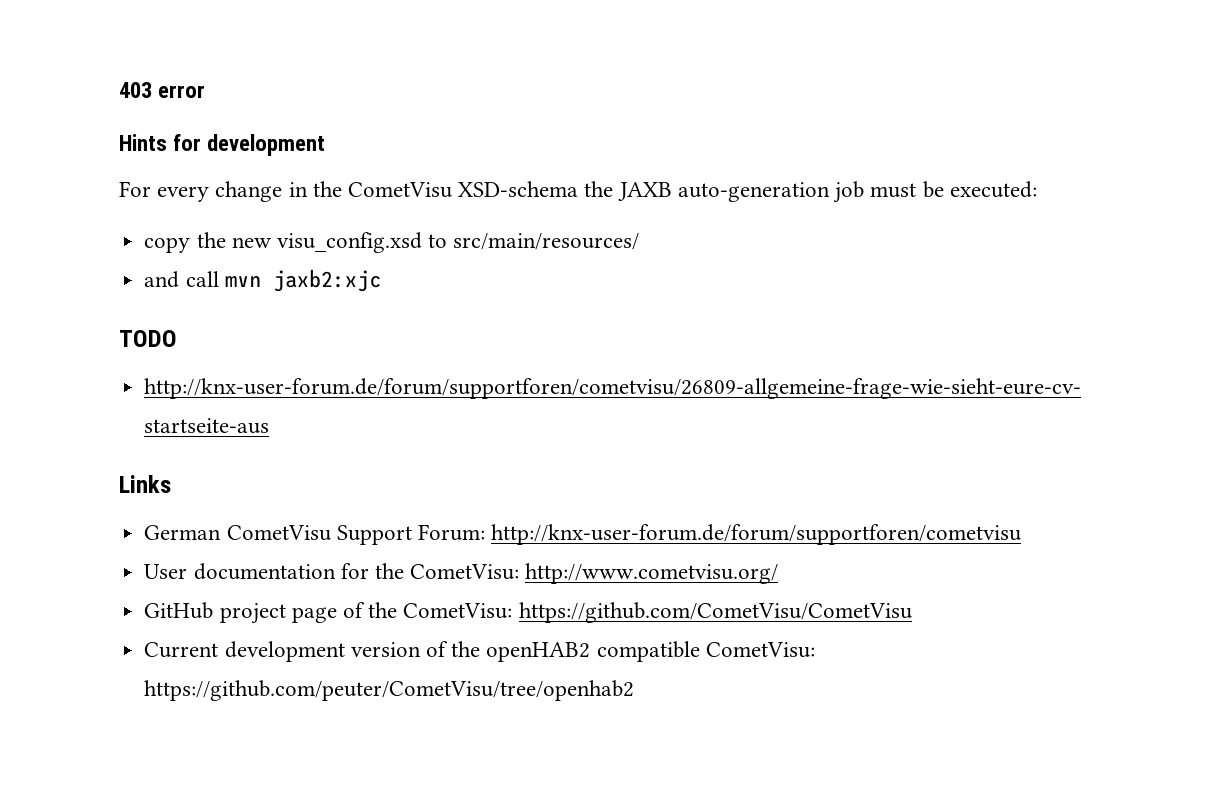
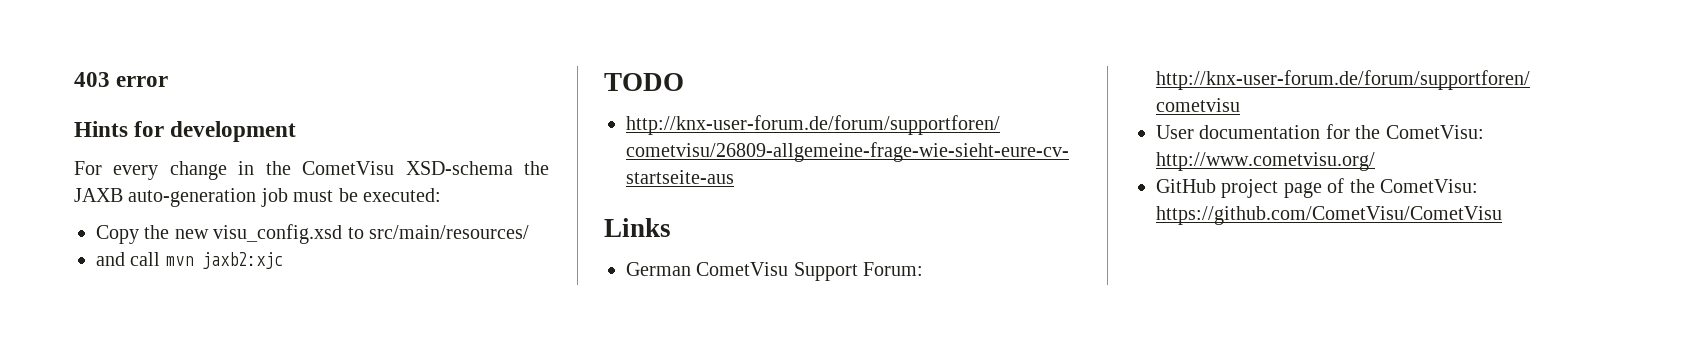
[144,237,191,253] copy -> [96,225,139,244] Copy
[144,641,815,662] [144,680,635,701] // Current development version of the openHAB2 compatible CometVisu: https://github.com/peuter/CometVisu/tree/openhab2 -> (1502, 215) none

